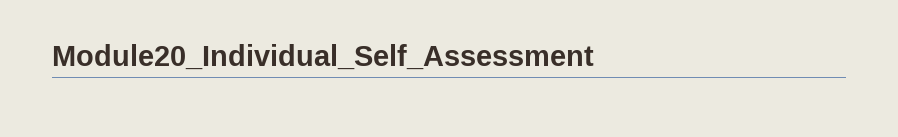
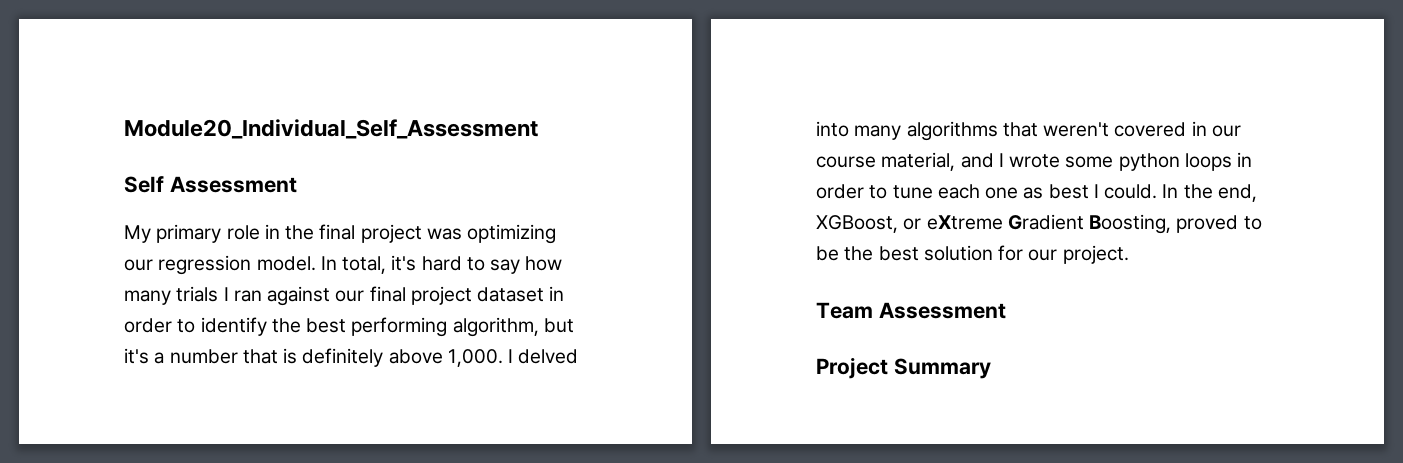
(594, 57) none -> [124,176,297,193] [124,224,557,244] [124,255,563,275] [124,286,565,306] [124,317,574,337] [124,348,579,367] [816,121,1241,141] [816,152,1253,171] [816,184,1257,202] [816,214,1262,234] [816,245,1129,264] [816,302,1006,319] [816,357,991,379] // Self Assessment // My primary role in the final project was optimizing our regression model. In total, it's hard to say how many trials I ran against our final project dataset in order to identify the best performing algorithm, but it's a number that is definitely above 1,000. I delved into many algorithms that weren't covered in our course material, and I wrote some python loops in order to tune each one as best I could. In the end, XGBoost, or eXtreme Gradient Boosting, proved to be the best solution for our project. // Team Assessment // Project Summary

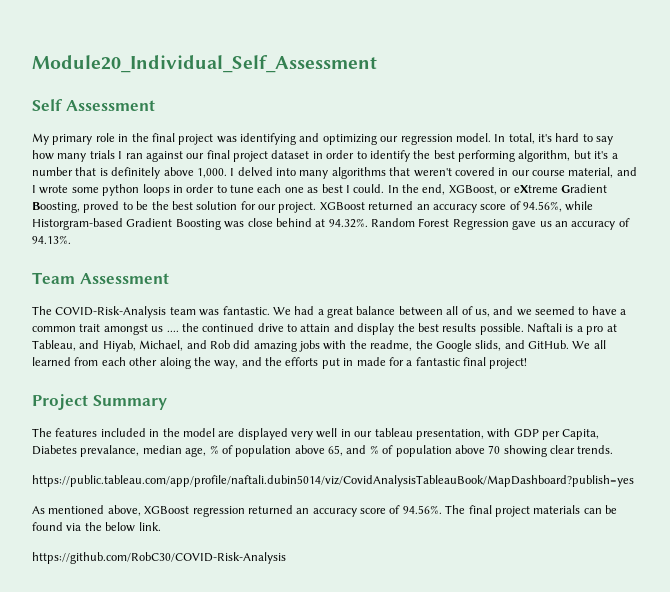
(462, 234) none -> [240,133,320,145] identifying and
[816,302,1006,319] [816,357,991,379] // Team Assessment // Project Summary -> [319,201,594,213] [32,218,630,230] [32,235,71,244] [32,272,169,284] [32,306,627,318] [32,323,617,335] [32,340,606,352] [32,357,528,369] [32,394,167,410] [32,428,600,440] [32,445,614,457] [32,475,634,487] [32,505,617,517] [32,522,161,532] [32,552,286,564] XGBoost returned an accuracy score of 94.56%, while Historgram-based Gradient Boosting was close behind at 94.32%. Random Forest Regression gave us an accuracy of 94.13%. // Team Assessment // The COVID-Risk-Analysis team was fantastic. We had a great balance between all of us, and we seemed to have a common trait amongst us .... the continued drive to attain and display the best results possible. Naftali is a pro at Tableau, and Hiyab, Michael, and Rob did amazing jobs with the readme, the Google slids, and GitHub. We all learned from each other aloing the way, and the efforts put in made for a fantastic final project! // Project Summary // The features included in the model are displayed very well in our tableau presentation, with GDP per Capita, Diabetes prevalance, median age, % of population above 65, and % of population above 70 showing clear trends. // https://public.tableau.com/app/profile/naftali.dubin5014/viz/CovidAnalysisTableauBook/MapDashboard?publish=yes // As mentioned above, XGBoost regression returned an accuracy score of 94.56%. The final project materials can be found via the below link. // https://github.com/RobC30/COVID-Risk-Analysis

